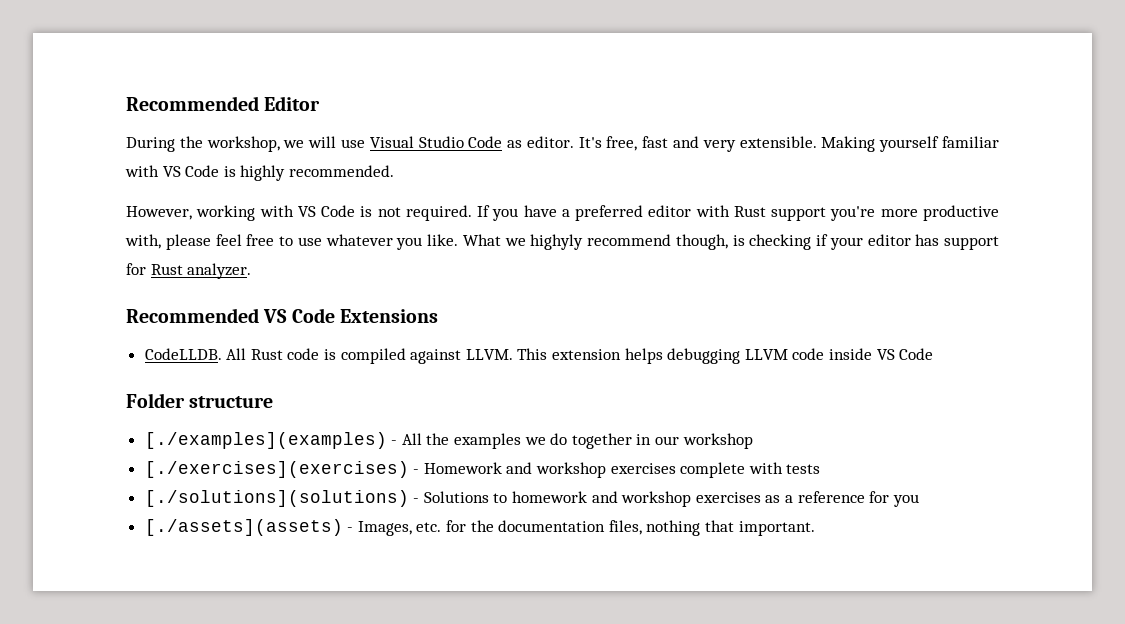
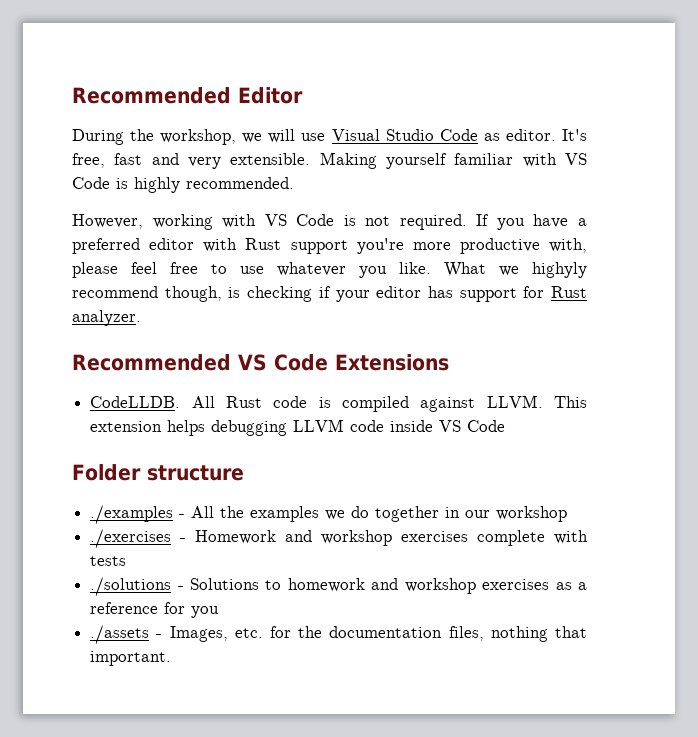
[144,432,387,449] [./examples](examples) -> [90,505,174,524] ./examples
[144,461,409,478] [./exercises](exercises) -> [90,529,172,548] ./exercises
[144,490,409,507] [./solutions](solutions) -> [90,577,172,596] ./solutions
[144,519,343,536] [./assets](assets) -> [90,625,150,644] ./assets

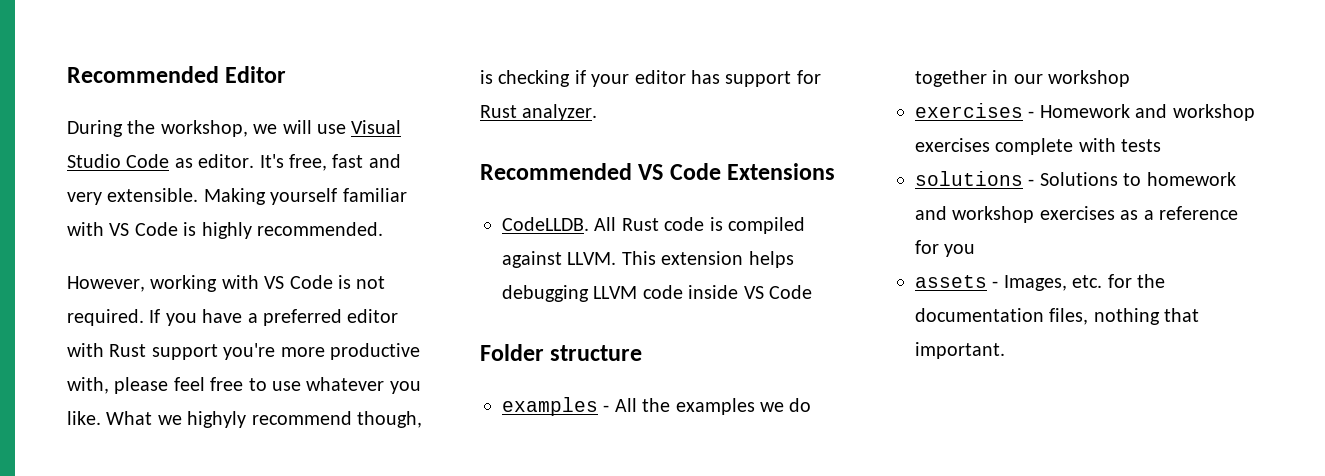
[90,505,174,524] ./examples -> [502,397,598,416] examples
[90,529,172,548] ./exercises -> [915,103,1023,118] exercises
[90,577,172,596] ./solutions -> [915,171,1023,186] solutions
[90,625,150,644] ./assets -> [915,275,987,288] assets

